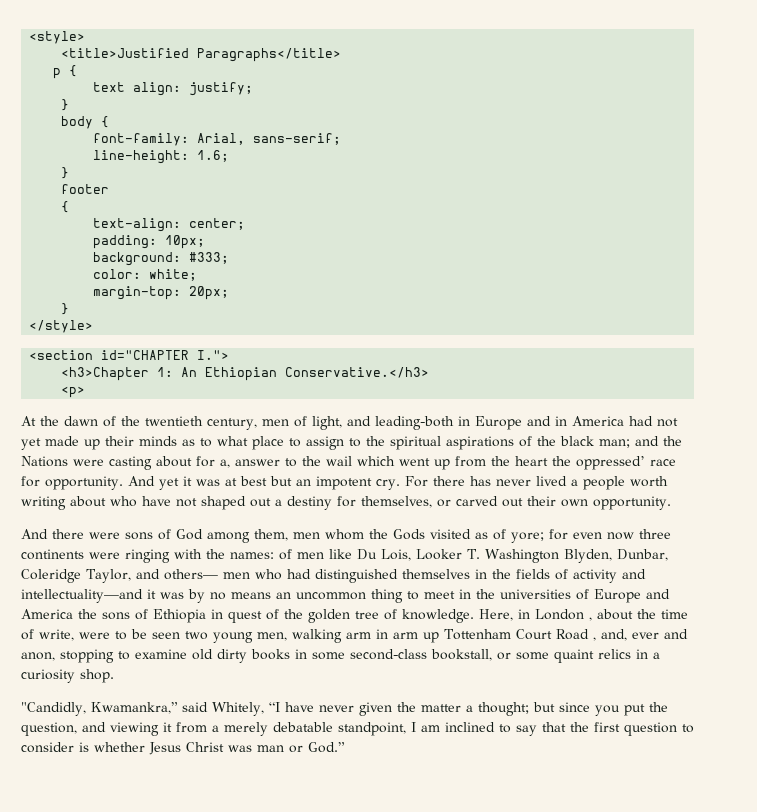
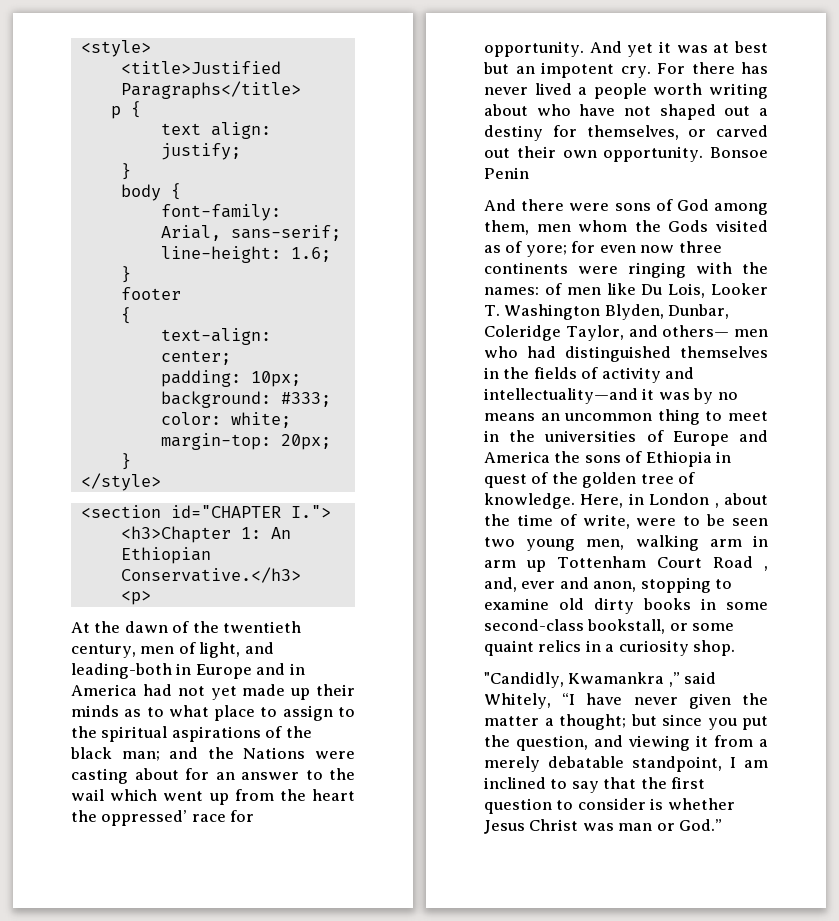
[220,459,230,468] a, -> [215,772,235,780] an
(671, 503) none -> [710,147,768,158] [484,167,529,179] Bonsoe Penin
[90,702,178,714] Kwamankra,” -> [568,672,680,687] Kwamankra ,”

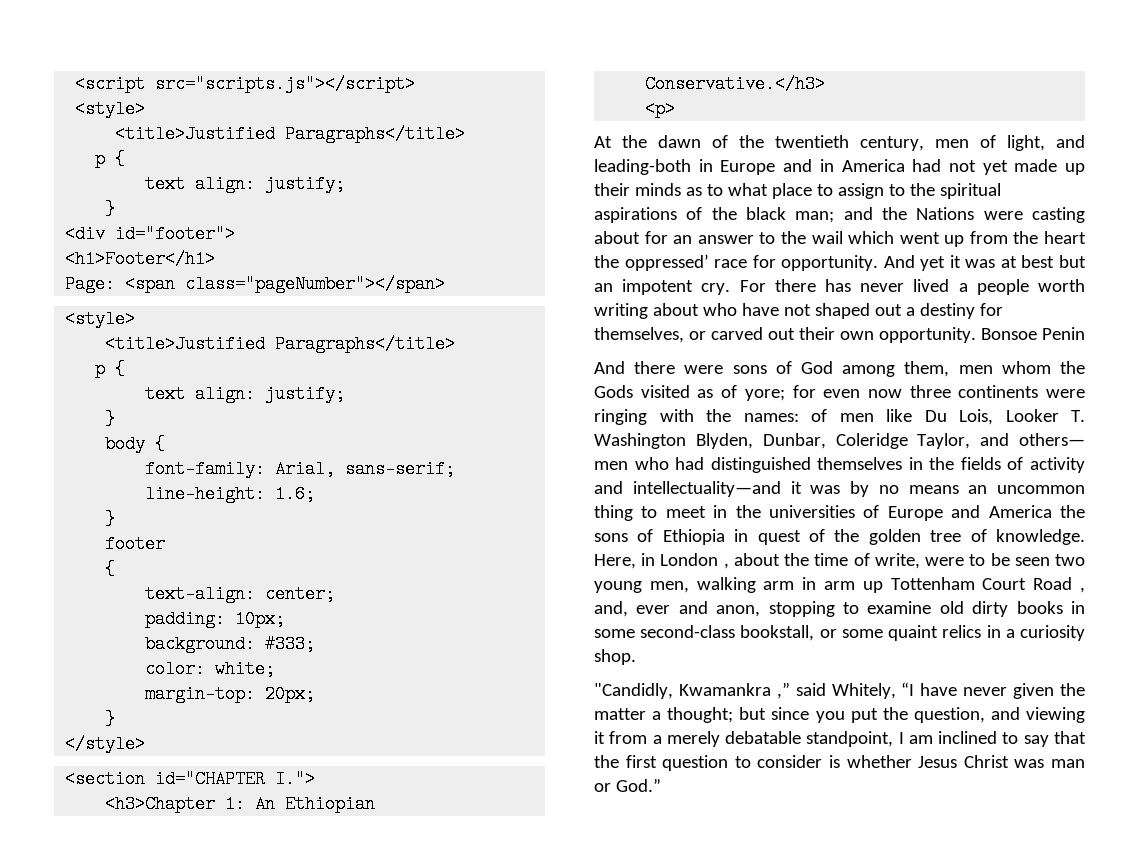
(80, 48) none -> [75,75,416,93] [75,100,146,118] [115,125,466,143] [95,150,126,168] [145,175,346,193] [105,200,116,218] [65,225,236,243] [65,250,216,268] [65,275,446,293] <script src="scripts.js"></script> // <style> // <title>Justified Paragraphs</title> // p { // text align: justify; // } // <div id="footer"> // <h1>Footer</h1> // Page: <span class="pageNumber"></span> //

